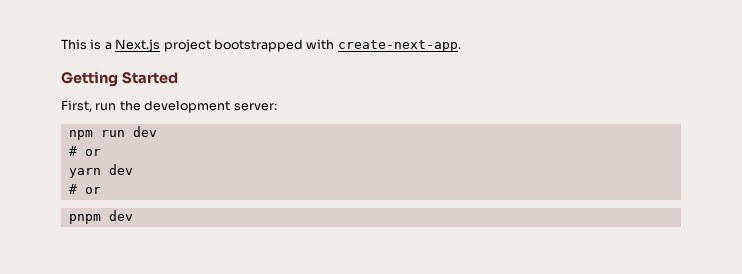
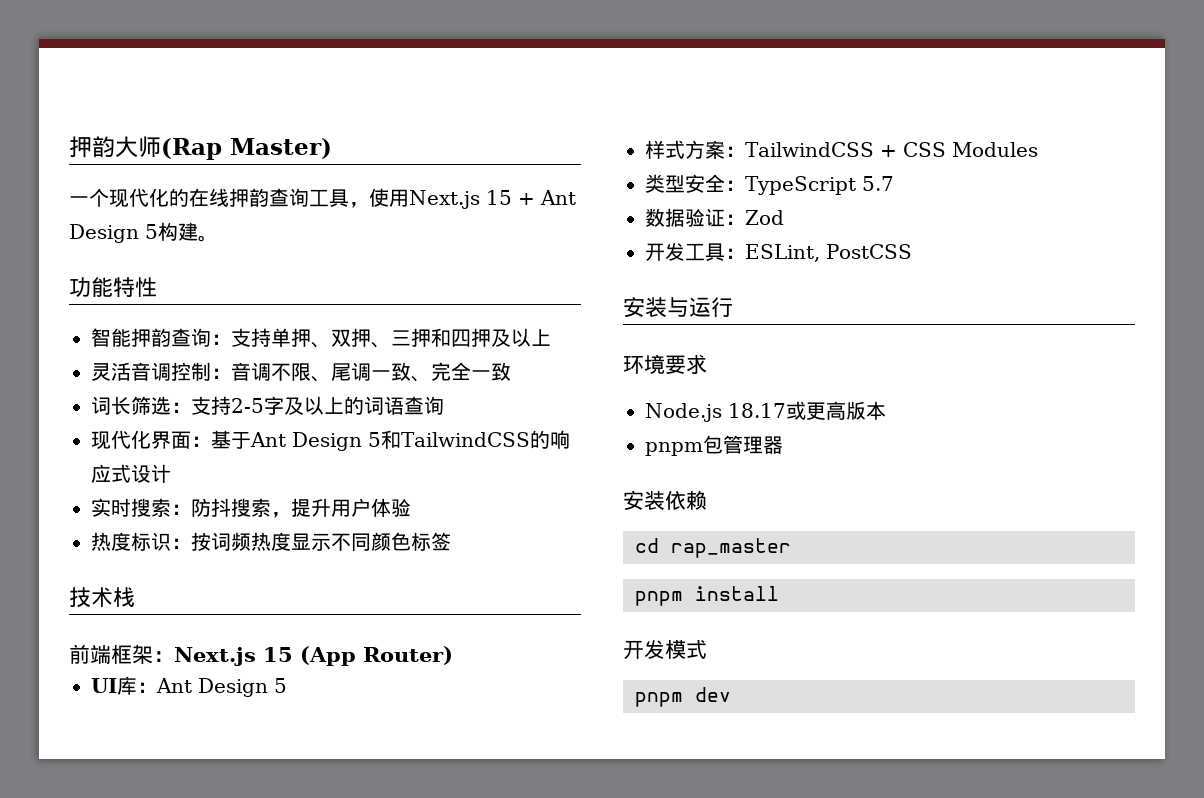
[61,39,461,52] [61,71,178,87] [61,100,277,113] [68,126,157,140] [68,146,101,156] [68,164,133,178] [68,184,101,194] This is a Next.js project bootstrapped with create-next-app. // Getting Started // First, run the development server: // npm run dev // # or // yarn dev // # or -> [69,136,332,160] [69,188,576,209] [69,222,218,243] [69,277,157,297] [91,328,551,348] [91,362,511,382] [91,396,444,415] [91,430,570,451] [91,464,171,483] [91,498,411,518] [91,532,451,551] [69,587,135,608] [69,644,453,666] [91,676,287,697] [645,140,1038,159] [645,174,894,195] [645,208,784,227] [645,242,912,262] [623,297,733,318] [623,354,707,374] [645,401,886,422] [645,435,783,456] [623,490,707,510] [635,538,791,558] [635,586,779,606] [623,640,707,660] 押韵大师(Rap Master) // 一个现代化的在线押韵查询工具，使用Next.js 15 + Ant Design 5构建。 // 功能特性 // 智能押韵查询：支持单押、双押、三押和四押及以上 // 灵活音调控制：音调不限、尾调一致、完全一致 // 词长筛选：支持2-5字及以上的词语查询 // 现代化界面：基于Ant Design 5和TailwindCSS的响应式设计 // 实时搜索：防抖搜索，提升用户体验 // 热度标识：按词频热度显示不同颜色标签 // 技术栈 // 前端框架：Next.js 15 (App Router) // UI库：Ant Design 5 // 样式方案：TailwindCSS + CSS Modules // 类型安全：TypeScript 5.7 // 数据验证：Zod // 开发工具：ESLint, PostCSS // 安装与运行 // 环境要求 // Node.js 18.17或更高版本 // pnpm包管理器 // 安装依赖 // cd rap_master // pnpm install // 开发模式

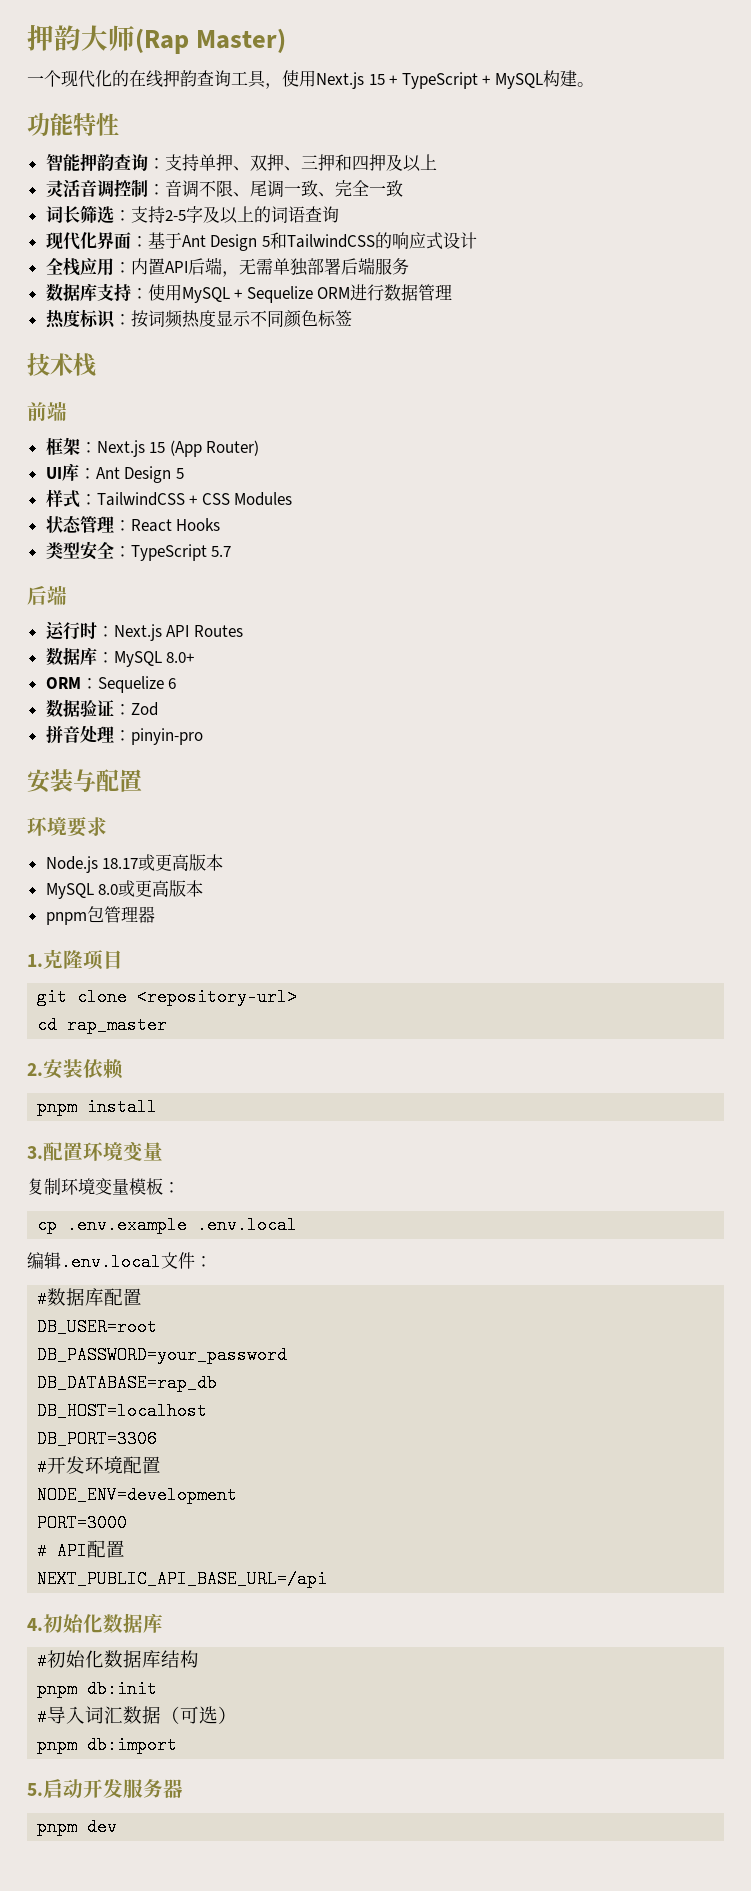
[540,190,576,205] [69,224,158,243] Ant Design 5 -> [401,72,543,89] TypeScript + MySQL
[91,498,411,518] 实时搜索：防抖搜索，提升用户体验 -> [45,257,409,277] [45,283,453,303] 全栈应用：内置API后端，无需单独部署后端服务 // 数据库支持：使用MySQL + Sequelize ORM进行数据管理
(111, 654) none -> (67, 411) //
[685,140,725,159] 方案 -> (80, 499) none
(1038, 149) none -> [45,515,221,533] // 状态管理：React Hooks
(894, 183) none -> [27,585,67,605] [45,621,243,641] [45,647,195,667] [45,676,177,693] // 后端 // 运行时：Next.js API Routes // 数据库：MySQL 8.0+ // ORM：Sequelize 6
[645,242,912,262] 开发工具：ESLint, PostCSS -> [45,725,203,745] 拼音处理：pinyin-pro
[689,297,733,318] 运行 -> [96,769,142,792] 配置
(886, 410) none -> [45,880,204,899] // MySQL 8.0或更高版本
(783, 445) none -> [27,949,123,970] [37,988,298,1006] [37,1016,168,1034] [27,1063,43,1076] 1.克隆项目 // git clone <repository-url> // cd rap_master // 2.
[635,538,791,558] // cd rap_master -> (124, 1069) none
[623,640,707,660] 开发模式 -> [27,1141,163,1161] [27,1178,180,1195] [37,1216,298,1234] [27,1252,212,1271] [37,1288,143,1308] [37,1318,158,1336] [37,1346,288,1364] [37,1374,218,1392] [37,1402,208,1420] [37,1430,158,1448] [37,1456,162,1476] [37,1486,238,1504] [37,1514,128,1532] [37,1540,126,1560] [37,1570,328,1588] [27,1613,163,1633] [37,1650,200,1670] [37,1680,158,1698] [37,1706,238,1726] [37,1736,178,1754] [27,1779,183,1798] 3.配置环境变量 // 复制环境变量模板： // cp .env.example .env.local // 编辑.env.local文件： // #数据库配置 // DB_USER=root // DB_PASSWORD=your_password // DB_DATABASE=rap_db // DB_HOST=localhost // DB_PORT=3306 // #开发环境配置 // NODE_ENV=development // PORT=3000 // # API配置 // NEXT_PUBLIC_API_BASE_URL=/api // 4.初始化数据库 // #初始化数据库结构 // pnpm db:init // #导入词汇数据（可选） // pnpm db:import // 5.启动开发服务器

